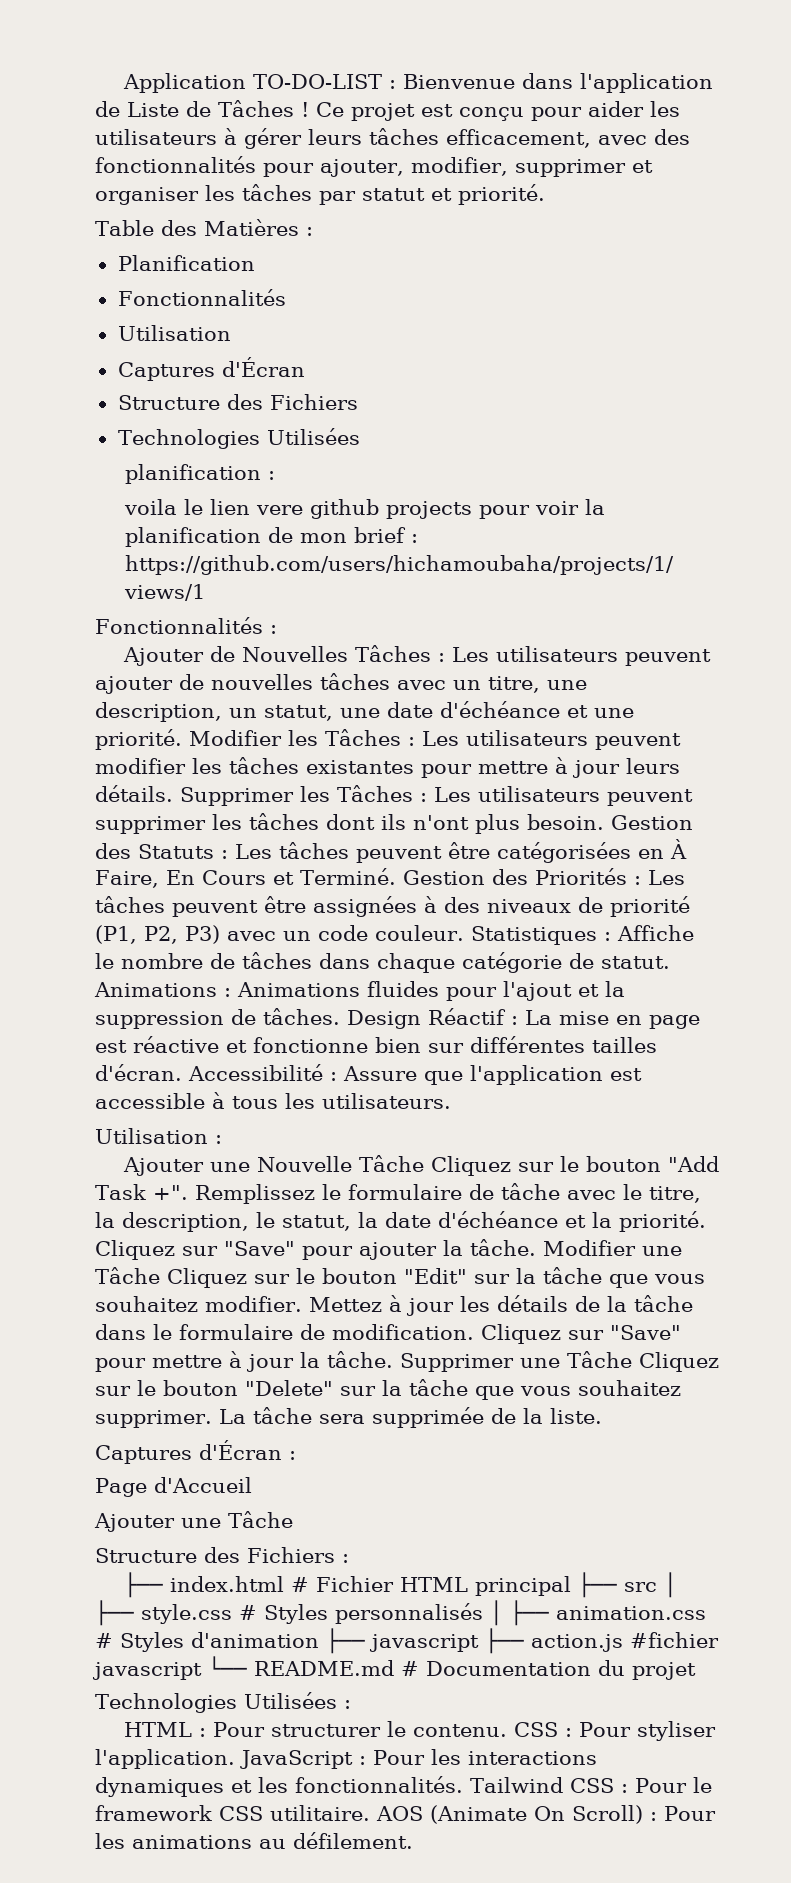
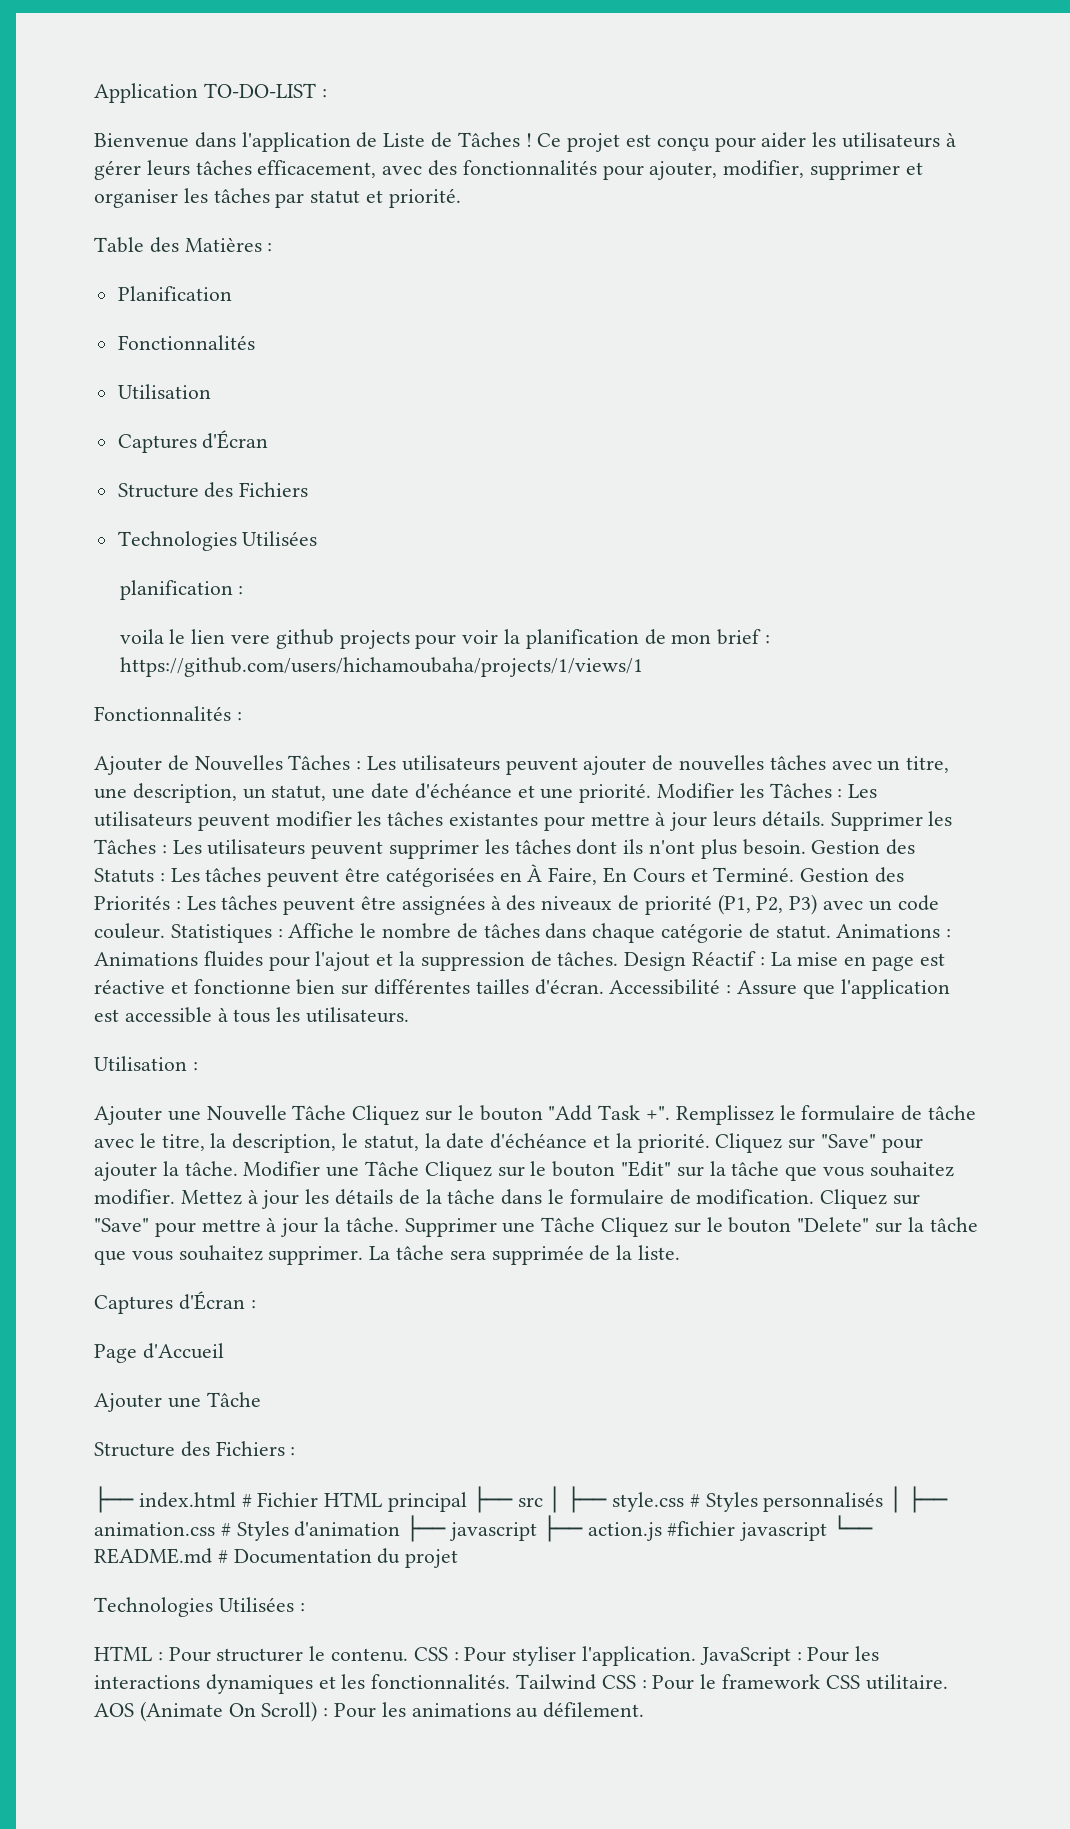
(396, 84) none -> (327, 93) //

